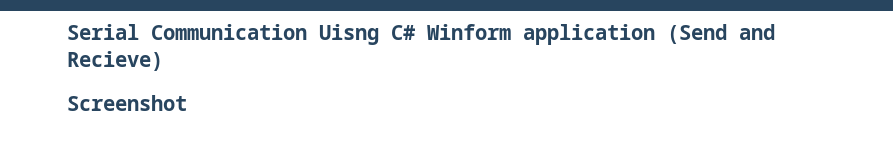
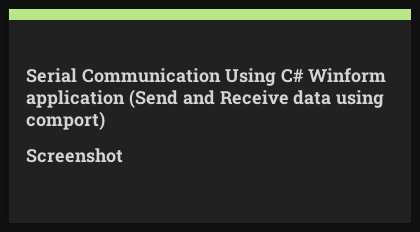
[319,24,379,45] Uisng -> [224,68,276,86] Using
[67,51,163,71] Recieve) -> [219,90,385,108] [26,111,105,130] Receive data using comport)

